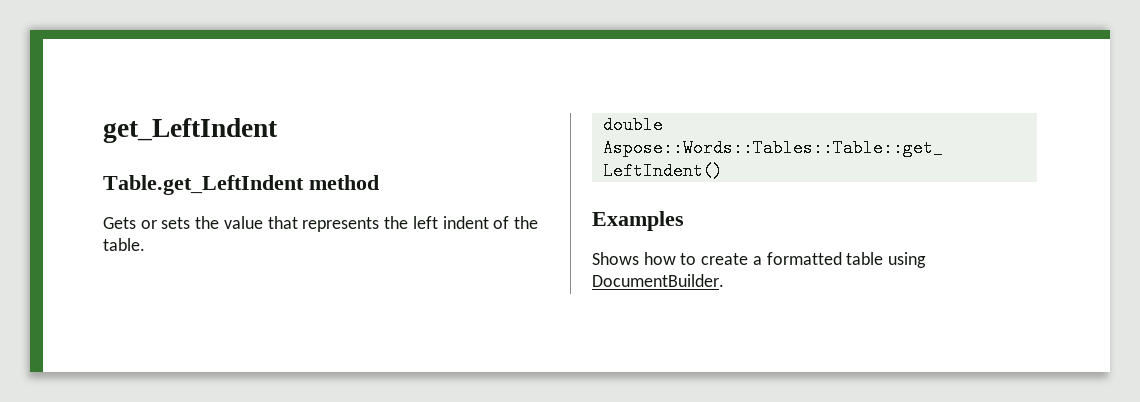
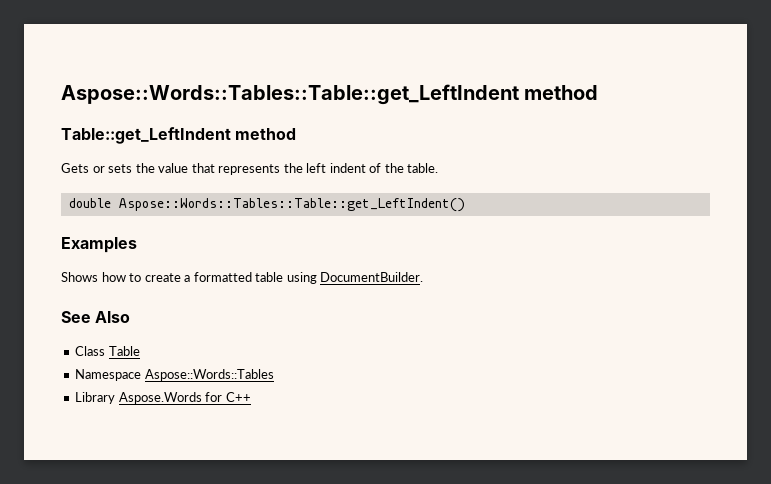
[103,118,278,143] [103,175,304,195] get_LeftIndent // Table.get_LeftIndent -> [61,84,599,105] [61,127,231,144] Aspose::Words::Tables::Table::get_LeftIndent method // Table::get_LeftIndent
(724, 280) none -> [61,311,131,323] [75,346,140,356] [75,369,274,381] [75,392,251,404] // See Also // Class Table // Namespace Aspose::Words::Tables // Library Aspose.Words for C++

